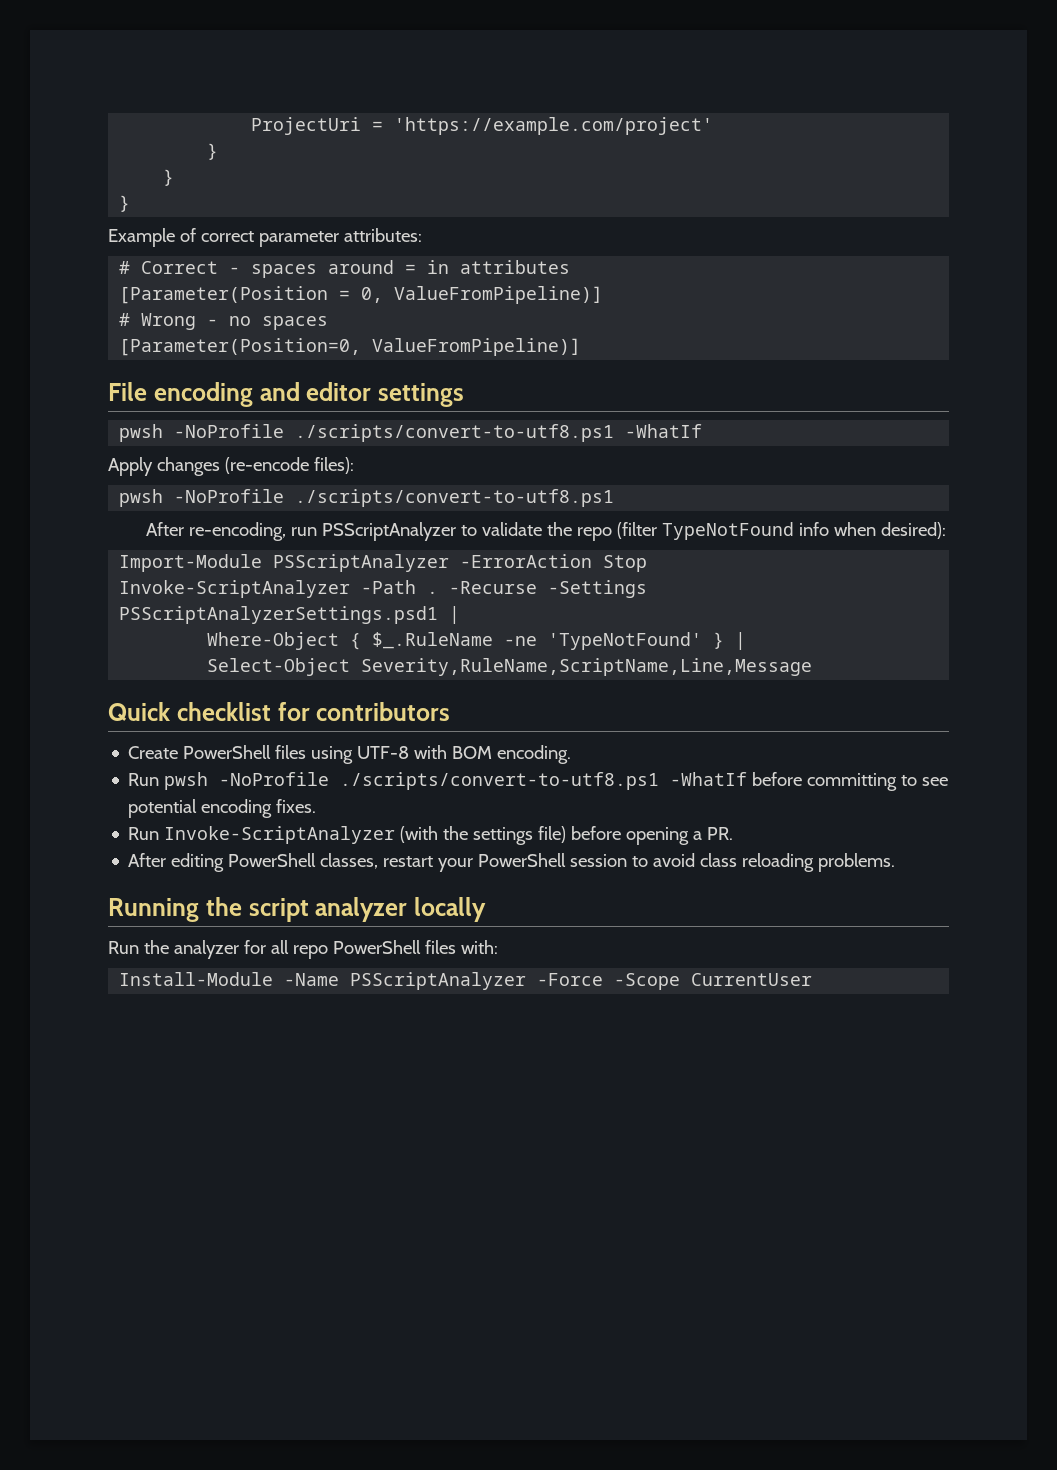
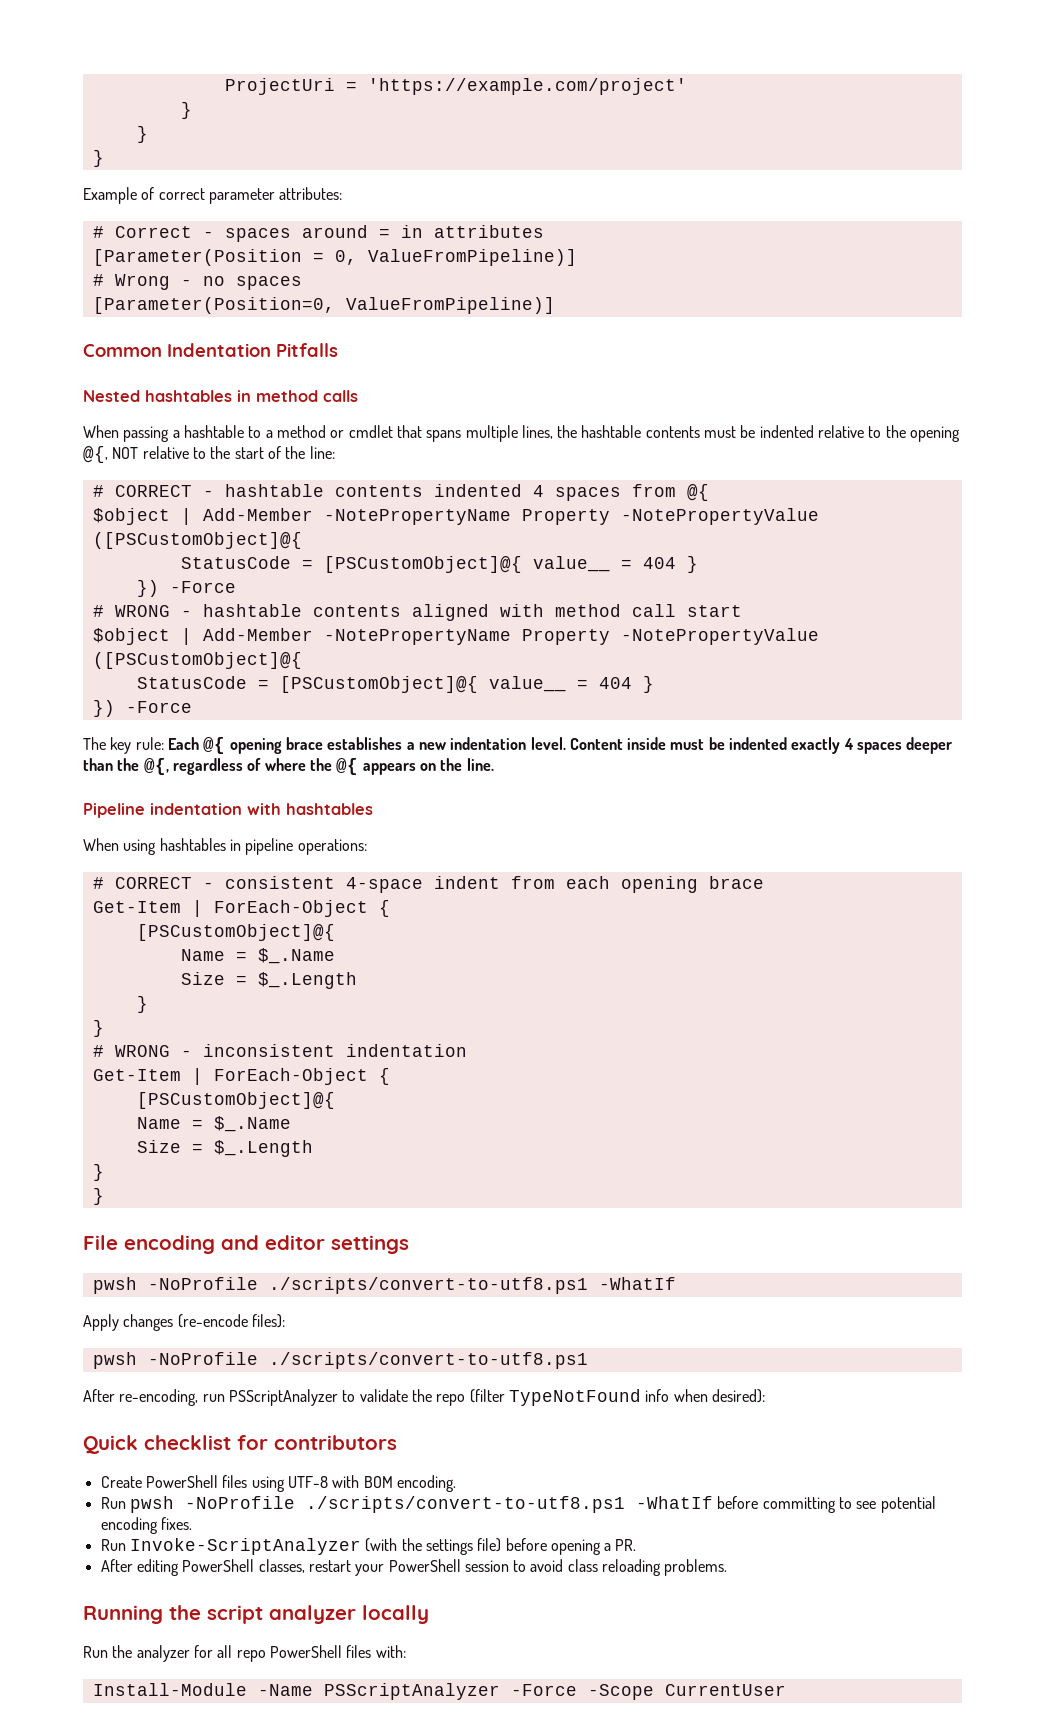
(582, 347) none -> [83,343,338,357] [83,390,358,402] [83,425,961,442] [83,446,335,463] [92,484,709,501] [92,508,819,525] [92,532,302,549] [180,556,698,573] [136,580,236,597] [92,604,742,621] [92,628,819,645] [92,652,302,669] [136,676,654,693] [92,700,192,717] [83,737,953,754] [83,758,494,775] [83,803,373,818] [83,838,367,855] [92,876,764,893] [92,900,390,917] [136,924,335,941] [180,948,335,964] [180,972,357,989] [136,996,148,1013] [92,1020,104,1037] [92,1044,467,1057] [92,1068,390,1085] [136,1092,335,1109] [136,1116,291,1132] [136,1140,313,1157] [92,1164,104,1181] [92,1188,104,1205] // Common Indentation Pitfalls // Nested hashtables in method calls // When passing a hashtable to a method or cmdlet that spans multiple lines, the hashtable contents must be indented relative to the opening @{, NOT relative to the start of the line: // # CORRECT - hashtable contents indented 4 spaces from @{ // $object | Add-Member -NotePropertyName Property -NotePropertyValue ([PSCustomObject]@{ // StatusCode = [PSCustomObject]@{ value__ = 404 } // }) -Force // # WRONG - hashtable contents aligned with method call start // $object | Add-Member -NotePropertyName Property -NotePropertyValue ([PSCustomObject]@{ // StatusCode = [PSCustomObject]@{ value__ = 404 } // }) -Force // The key rule: Each @{ opening brace establishes a new indentation level. Content inside must be indented exactly 4 spaces deeper than the @{, regardless of where the @{ appears on the line. // Pipeline indentation with hashtables // When using hashtables in pipeline operations: // # CORRECT - consistent 4-space indent from each opening brace // Get-Item | ForEach-Object { // [PSCustomObject]@{ // Name = $_.Name // Size = $_.Length // } // } // # WRONG - inconsistent indentation // Get-Item | ForEach-Object { // [PSCustomObject]@{ // Name = $_.Name // Size = $_.Length // } // }
[119,554,648,572] [119,580,648,598] [119,606,461,624] [207,632,747,650] [207,658,813,676] // Import-Module PSScriptAnalyzer -ErrorAction Stop // Invoke-ScriptAnalyzer -Path . -Recurse -Settings PSScriptAnalyzerSettings.psd1 | // Where-Object { $_.RuleName -ne 'TypeNotFound' } | // Select-Object Severity,RuleName,ScriptName,Line,Message -> (765, 1396) none

